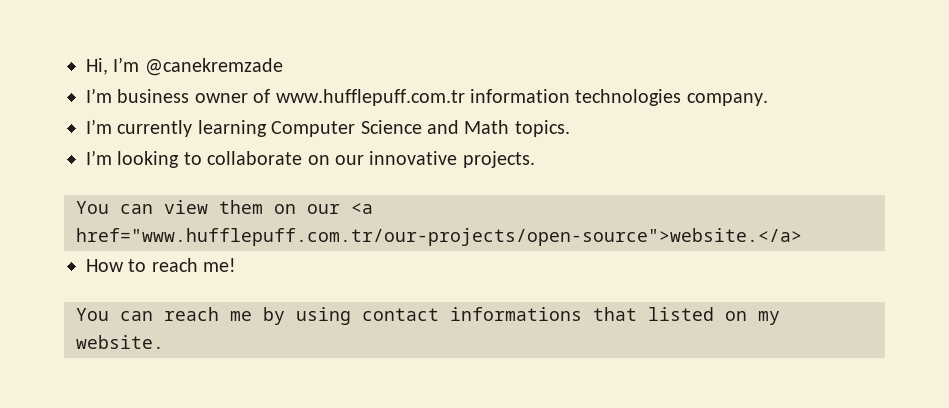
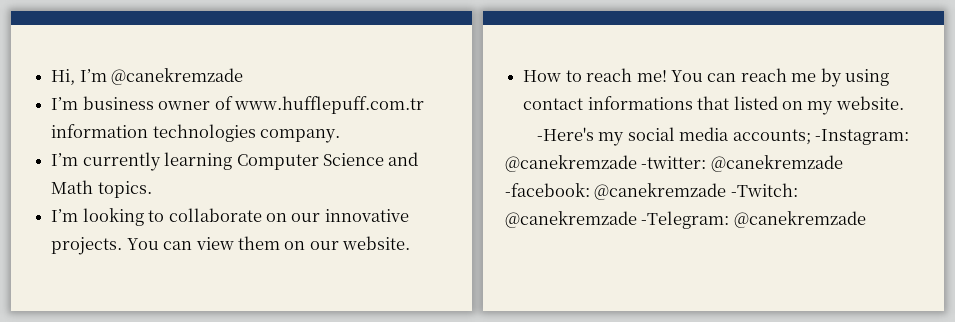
(535, 159) // -> (123, 246) none
[351,203,373,214] [76,228,802,246] <a href="www.hufflepuff.com.tr/our-projects/open-source">website.</a> -> [342,236,411,250] website.
(237, 265) // -> (667, 76) none
(164, 342) none -> [536,127,909,146] [505,155,843,172] [505,183,798,200] [505,211,866,229] // -Here's my social media accounts; -Instagram: @canekremzade -twitter: @canekremzade -facebook: @canekremzade -Twitch: @canekremzade -Telegram: @canekremzade

